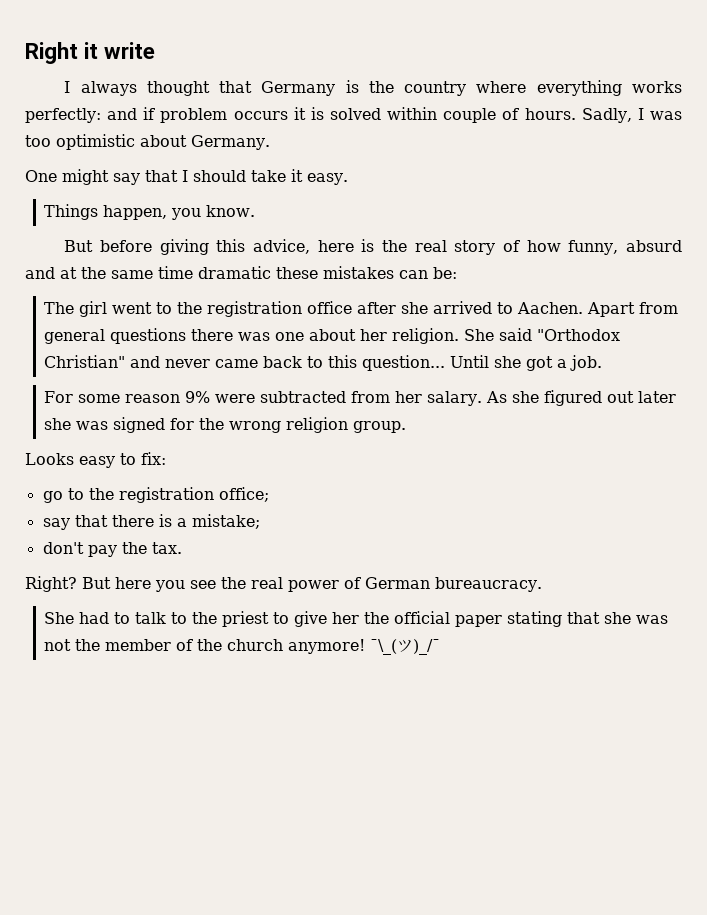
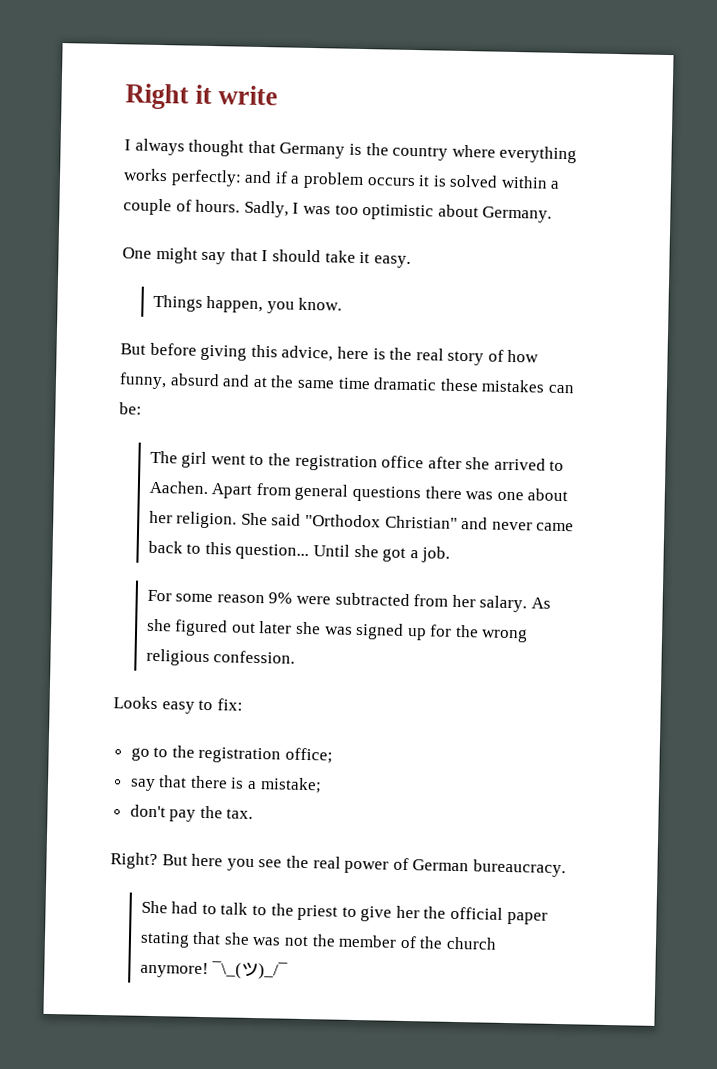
(156, 113) none -> [290,175,301,184] a
(438, 113) none -> [550,180,561,189] a
(166, 425) none -> [406,627,427,641] up
[286,417,407,433] religion group. -> [145,648,296,667] religious confession.

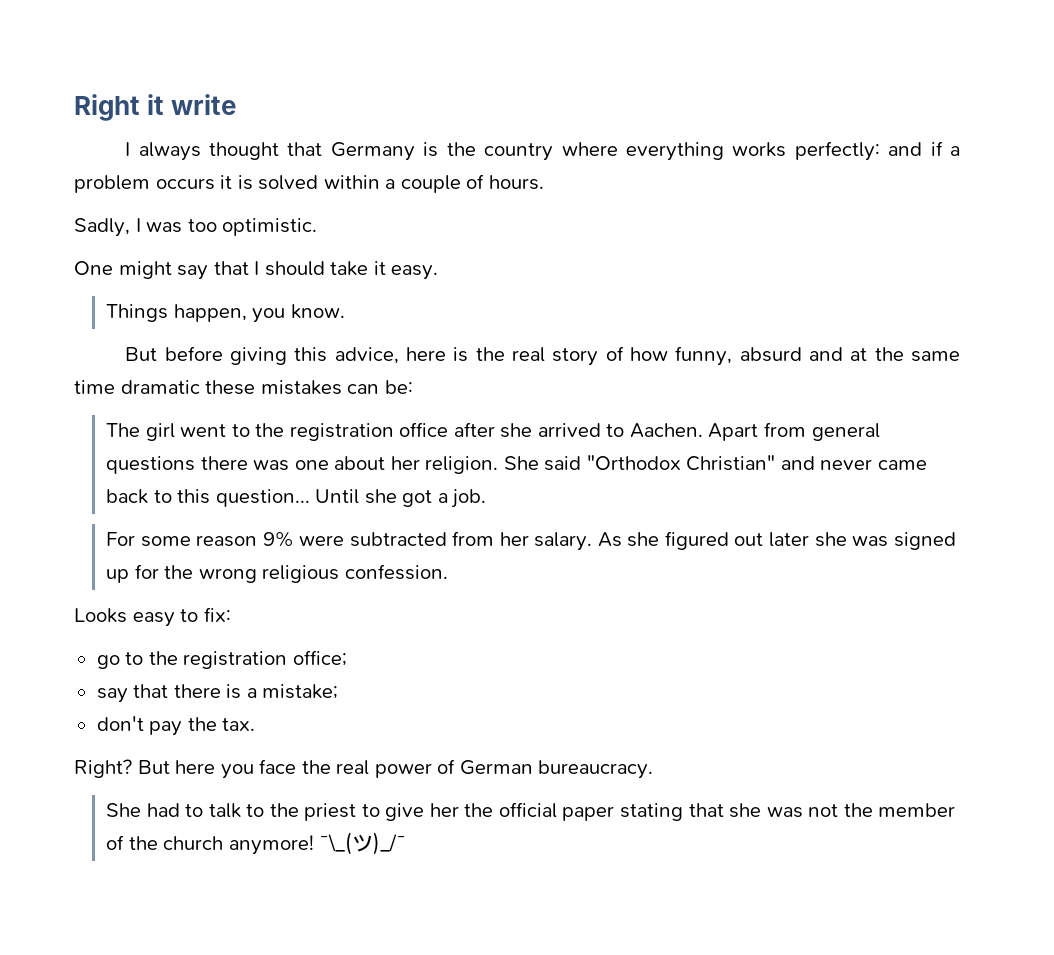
(241, 206) none -> (544, 182) //
[362,204,553,223] optimistic about Germany. -> [222,218,318,236] optimistic.
[258,859,283,868] see -> [259,759,297,774] face

